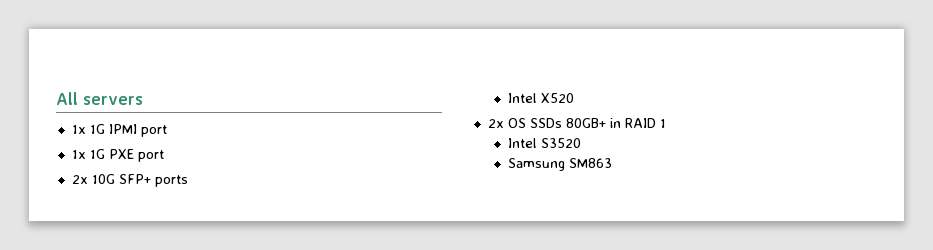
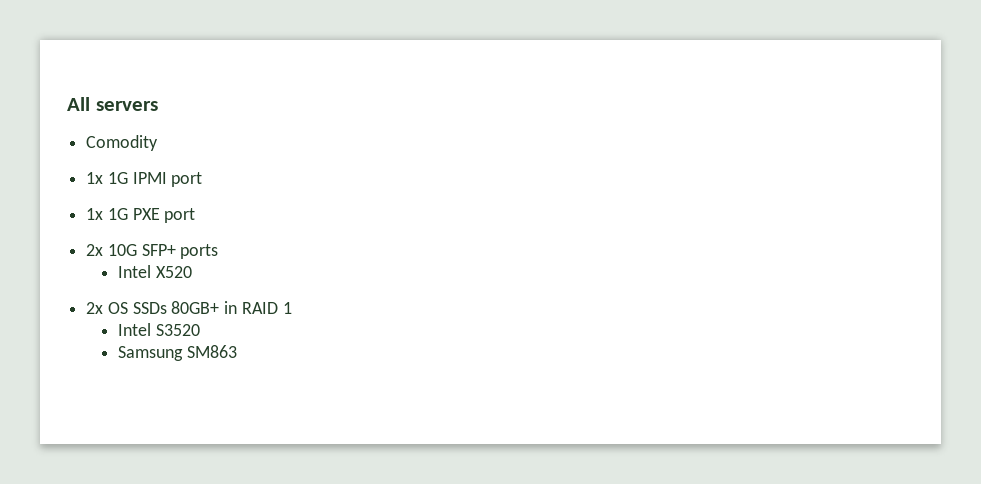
(143, 100) none -> [86,135,159,151] // Comodity

